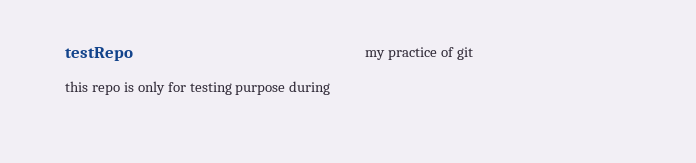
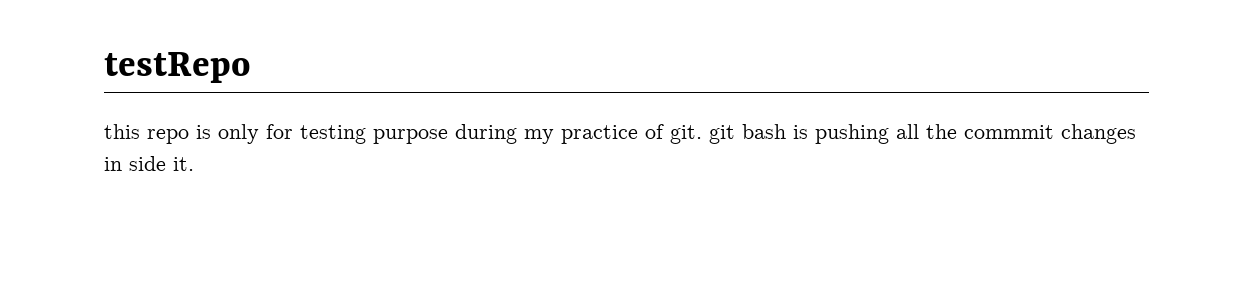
[456,47,473,60] git -> [670,124,1136,144] [104,156,194,171] git. git bash is pushing all the commmit changes in side it.

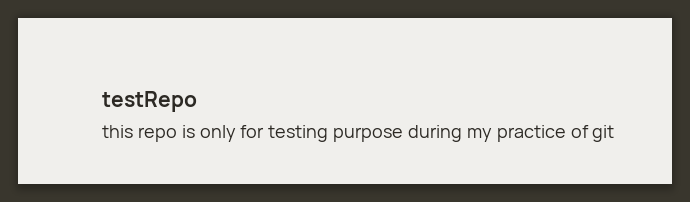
[670,124,1136,144] [104,156,194,171] git. git bash is pushing all the commmit changes in side it. -> [592,125,615,142] git

